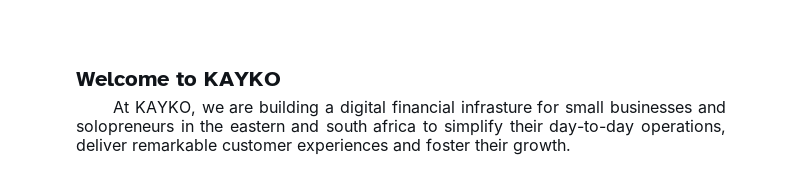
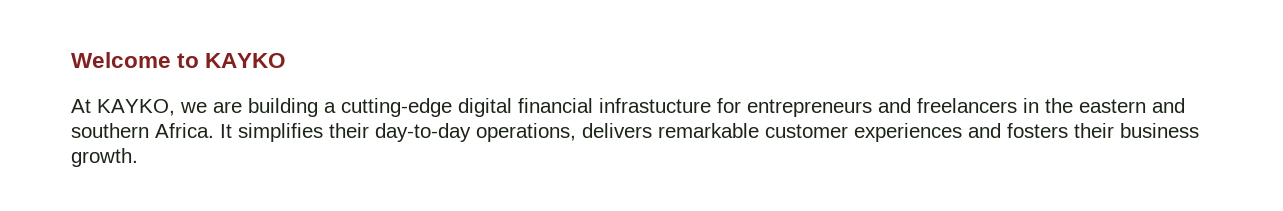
(335, 109) none -> [341,98,452,117] cutting-edge
[460,100,726,114] [76,119,504,136] infrasture for small businesses and solopreneurs in the eastern and south africa to simplify -> [599,98,1185,117] [71,123,323,142] infrastucture for entrepreneurs and freelancers in the eastern and southern Africa. It simplifies
[76,138,127,151] deliver -> [582,123,652,138] delivers
[426,138,508,151] foster their -> [1007,123,1199,138] fosters their business

